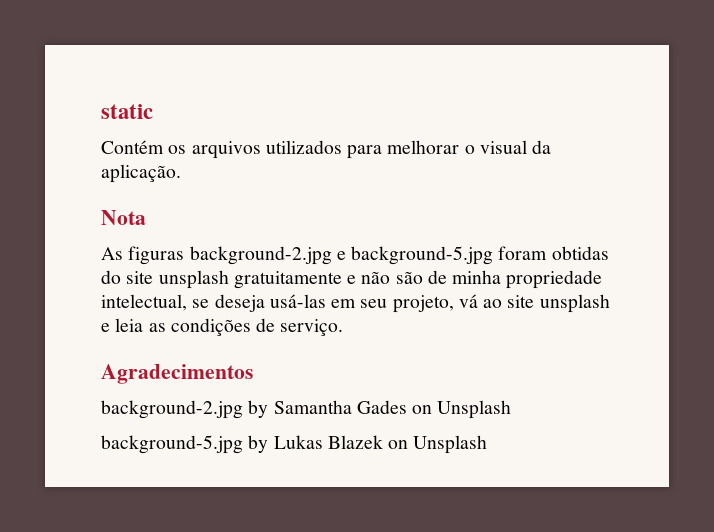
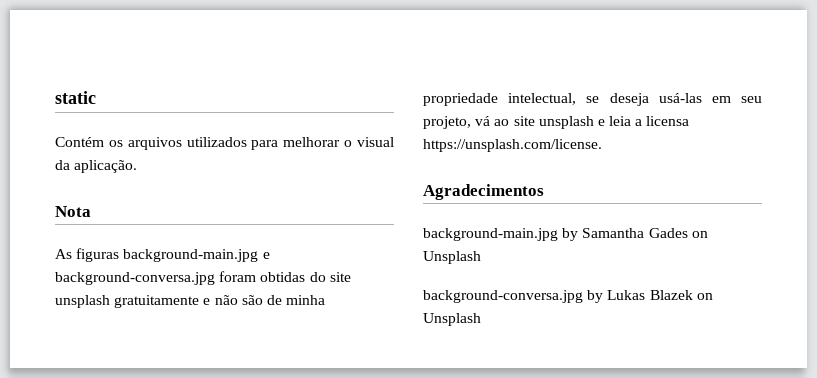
[189,246,494,265] background-2.jpg e background-5.jpg -> [123,249,270,262] [55,272,215,285] background-main.jpg e background-conversa.jpg
[148,318,344,336] as condições de serviço. -> [635,116,690,126] [423,139,602,152] a licensa https://unsplash.com/license.
[101,400,243,419] background-2.jpg -> [423,228,558,241] background-main.jpg
[101,435,243,454] background-5.jpg -> [423,290,583,303] background-conversa.jpg

